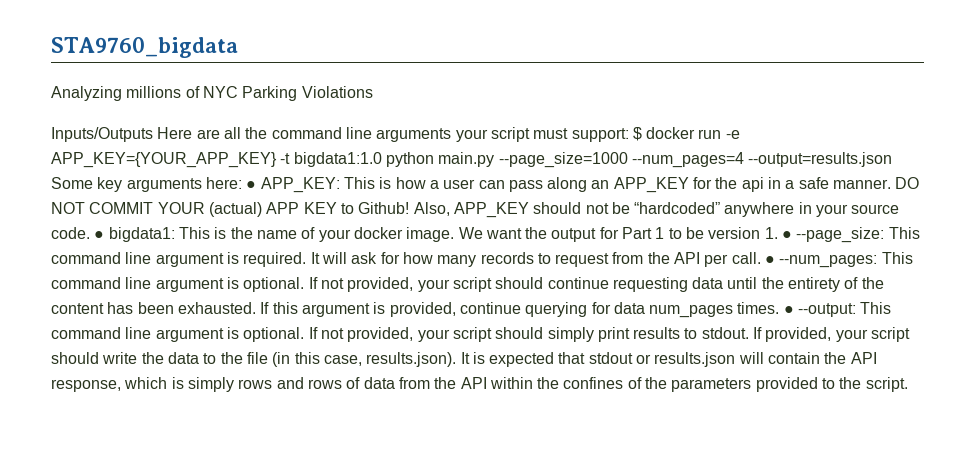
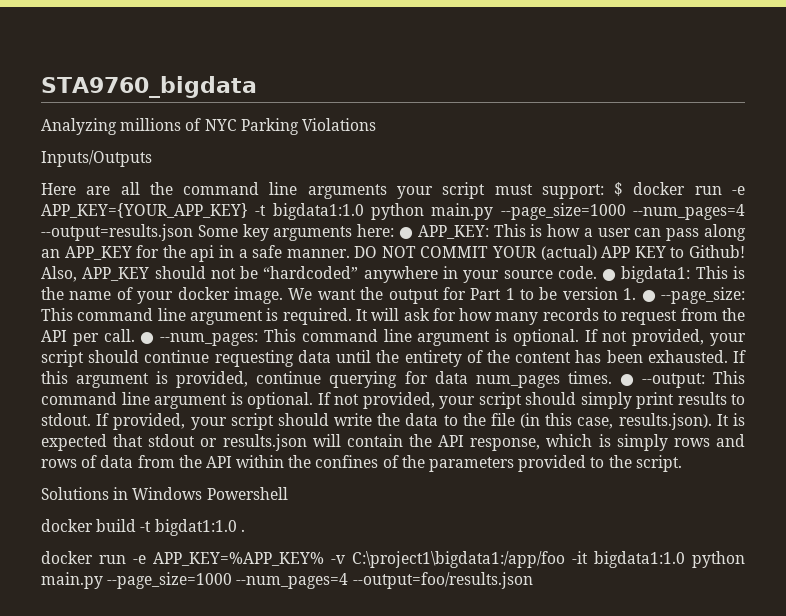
(153, 134) none -> (152, 158) //
(908, 384) none -> [41,487,288,500] [41,519,245,536] [41,551,745,568] [41,572,533,589] // Solutions in Windows Powershell // docker build -t bigdat1:1.0 . // docker run -e APP_KEY=%APP_KEY% -v C:\project1\bigdata1:/app/foo -it bigdata1:1.0 python main.py --page_size=1000 --num_pages=4 --output=foo/results.json

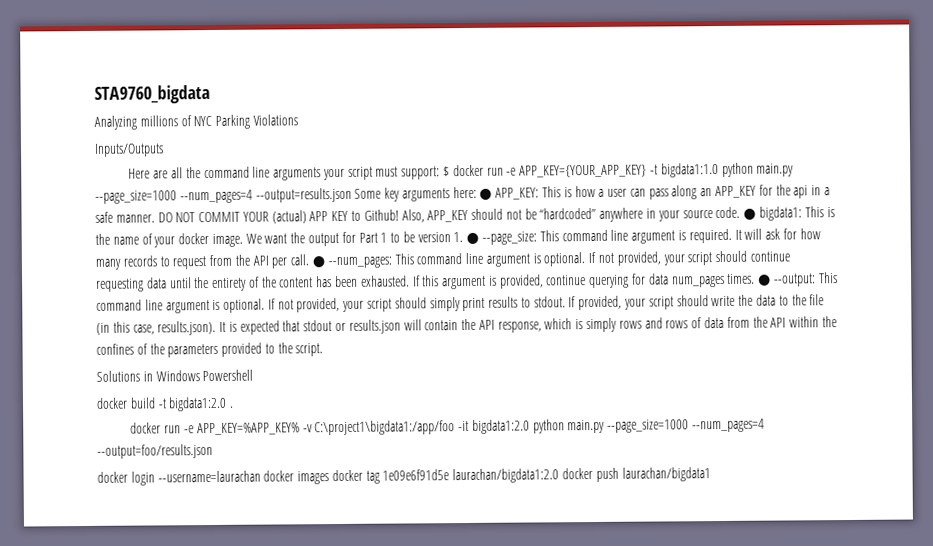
[154,519,237,536] bigdat1:1.0 -> [168,396,228,412] bigdata1:2.0
[594,551,685,568] bigdata1:1.0 -> [471,419,530,434] bigdata1:2.0
(533, 580) none -> [97,467,711,486] // docker login --username=laurachan docker images docker tag 1e09e6f91d5e laurachan/bigdata1:2.0 docker push laurachan/bigdata1

